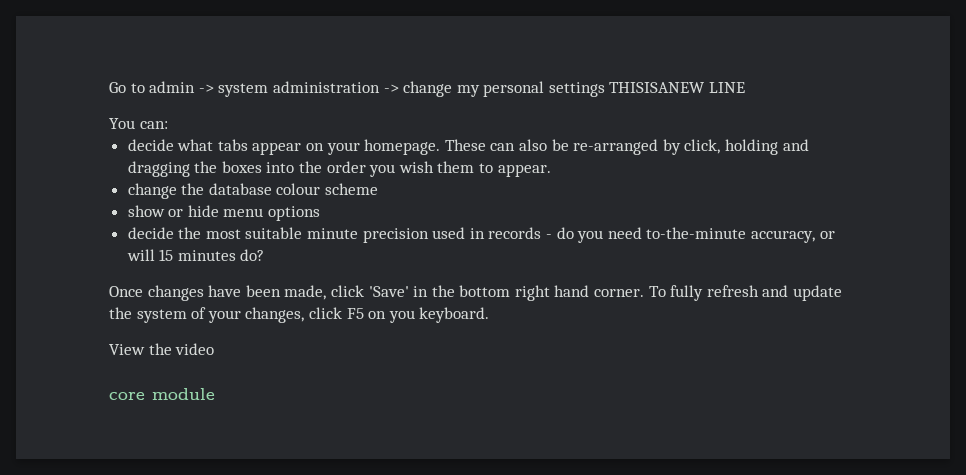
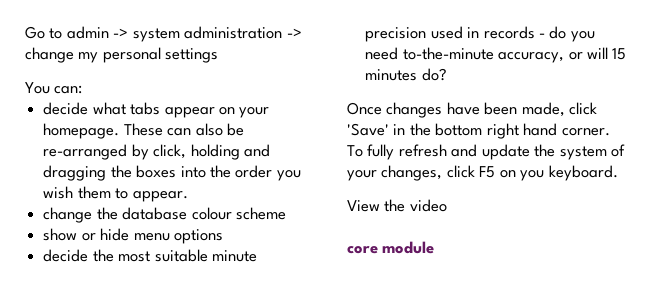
[609,82,746,93] THISISANEW LINE -> (219, 55) none

